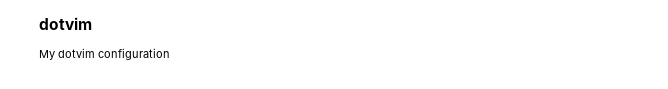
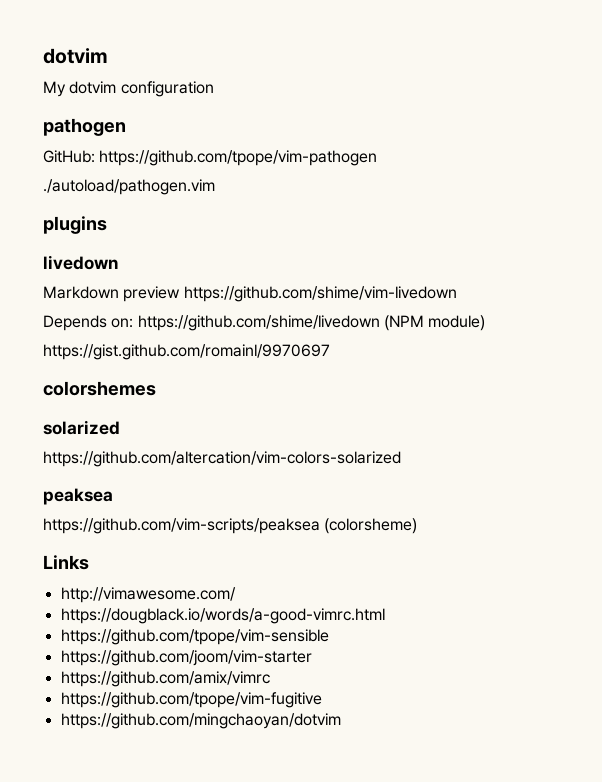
(170, 54) none -> [43,118,126,136] [43,150,378,166] [43,179,215,195] [43,216,107,234] [43,255,118,270] [43,286,457,302] [43,315,486,331] [43,344,330,360] [43,381,156,396] [43,420,120,435] [43,451,401,467] [43,488,113,505] [43,518,418,534] [43,555,89,570] [60,587,236,603] [60,608,385,624] [60,629,329,645] [60,650,312,666] [60,671,270,687] [60,692,322,708] [60,713,341,729] // pathogen // GitHub: https://github.com/tpope/vim-pathogen // ./autoload/pathogen.vim // plugins // livedown // Markdown preview https://github.com/shime/vim-livedown // Depends on: https://github.com/shime/livedown (NPM module) // https://gist.github.com/romainl/9970697 // colorshemes // solarized // https://github.com/altercation/vim-colors-solarized // peaksea // https://github.com/vim-scripts/peaksea (colorsheme) // Links // http://vimawesome.com/ // https://dougblack.io/words/a-good-vimrc.html // https://github.com/tpope/vim-sensible // https://github.com/joom/vim-starter // https://github.com/amix/vimrc // https://github.com/tpope/vim-fugitive // https://github.com/mingchaoyan/dotvim

